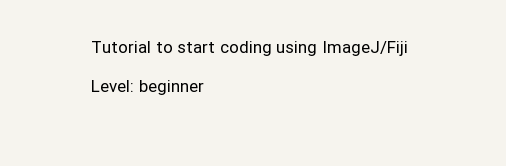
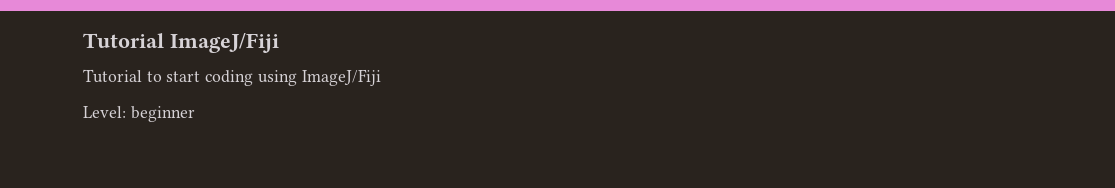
[91,41,151,53] Tutorial -> [83,33,279,53] [83,69,142,83] Tutorial ImageJ/Fiji // Tutorial

